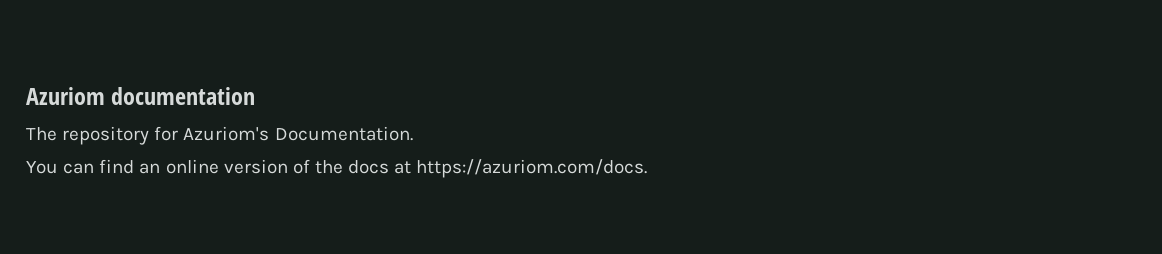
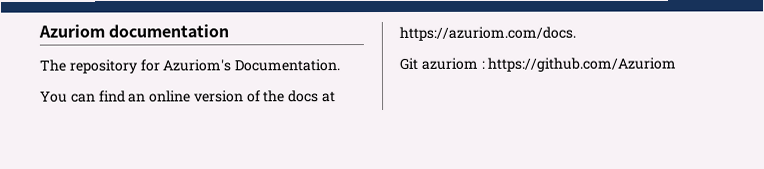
(648, 168) none -> [399,57,677,72] // Git azuriom : https://github.com/Azuriom

